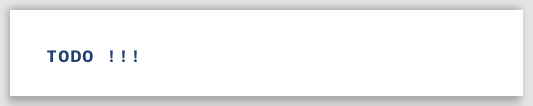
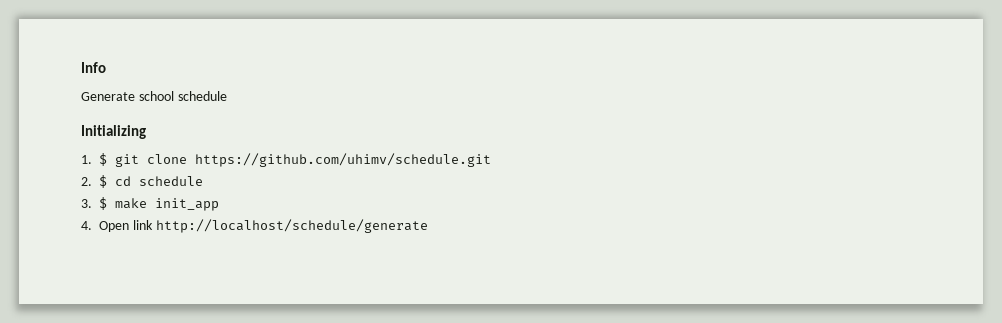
[46,50,142,63] TODO !!! -> [81,62,106,73] [81,91,227,101] [81,125,146,139] [81,153,491,167] [81,175,203,188] [81,197,219,211] [81,219,428,233] Info // Generate school schedule // Initializing // 1. $ git clone https://github.com/uhimv/schedule.git // 2. $ cd schedule // 3. $ make init_app // 4. Open link http://localhost/schedule/generate

